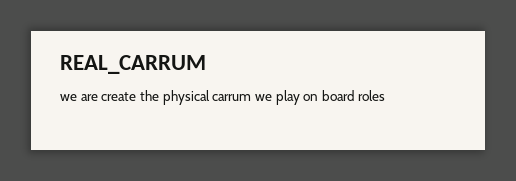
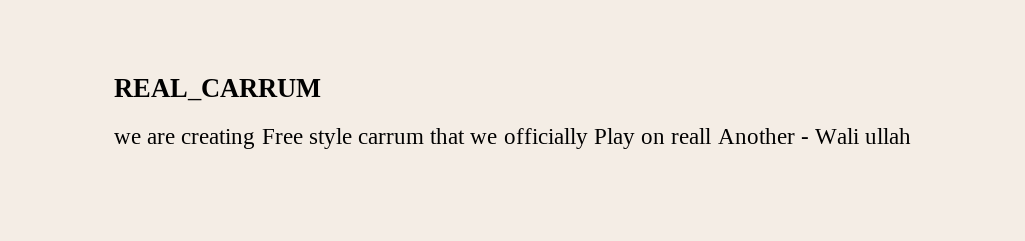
[101,90,386,105] create the physical carrum we play on board roles -> [181,128,912,149] creating Free style carrum that we officially Play on reall Another - Wali ullah

